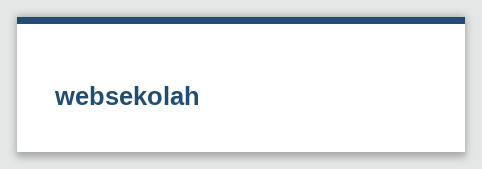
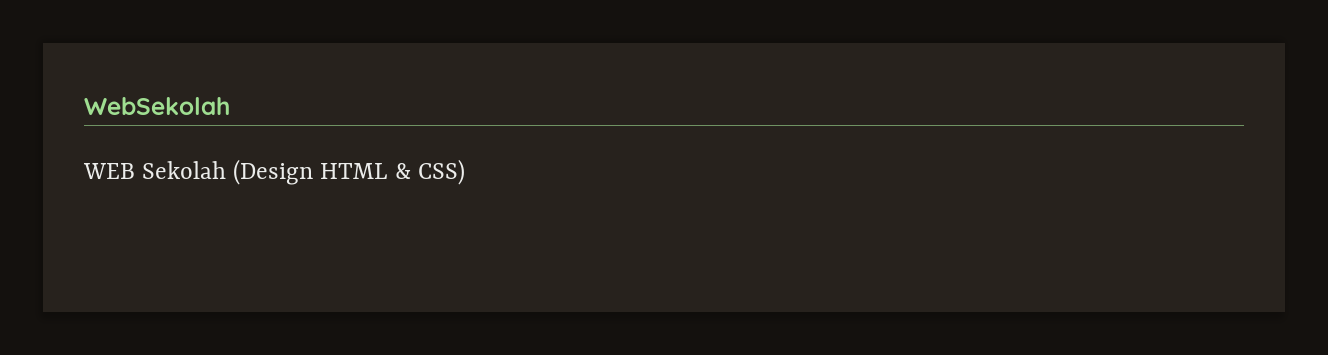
[54,86,200,105] websekolah -> [84,97,230,115] [83,159,465,185] WebSekolah // WEB Sekolah (Design HTML & CSS)

